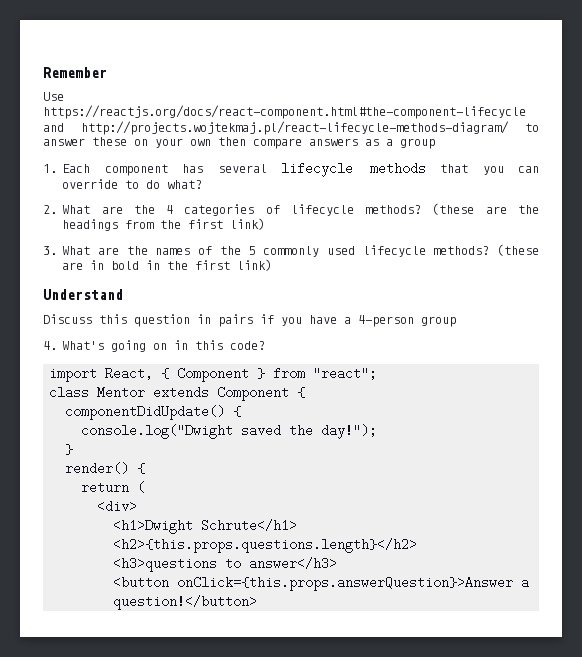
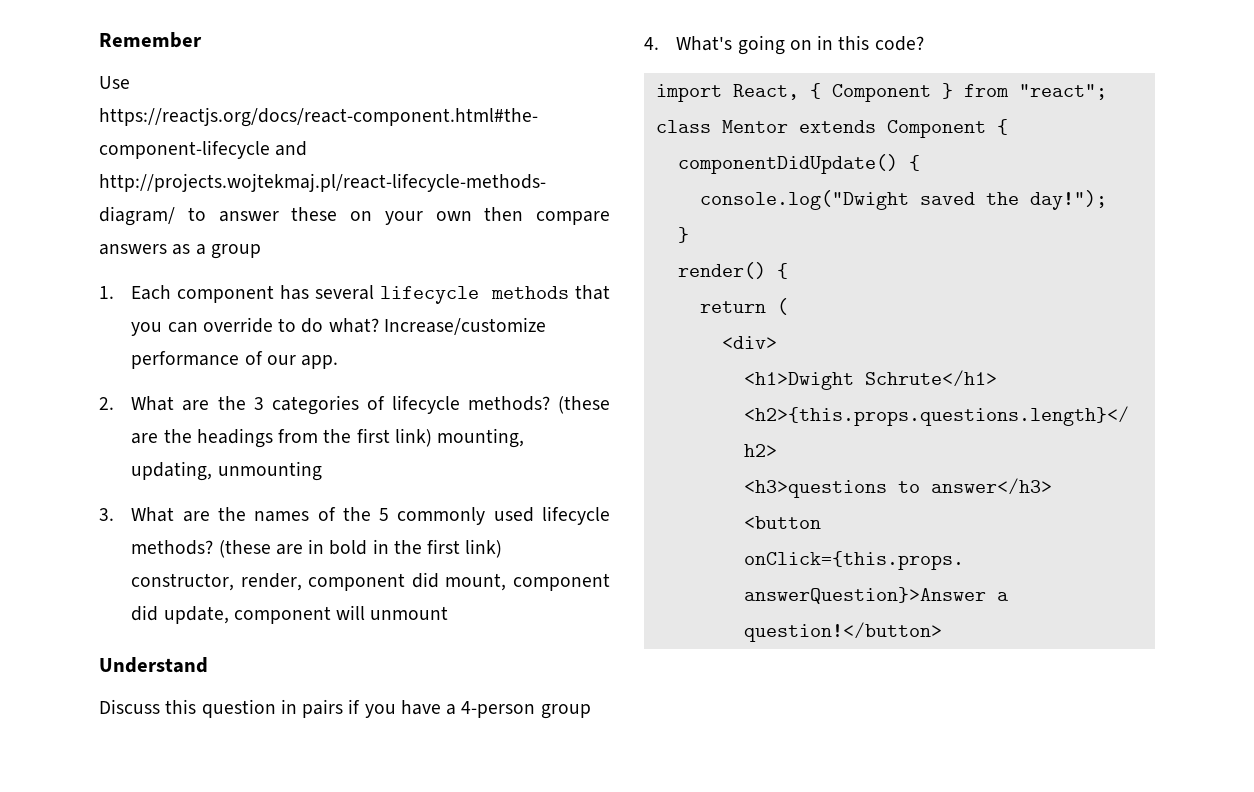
(203, 184) none -> [383,317,546,335] [131,351,339,369] Increase/customize performance of our app.
[166,205,174,214] 4 -> [253,397,264,410] 3
(266, 224) none -> [437,428,525,448] [131,461,322,481] mounting, updating, unmounting
(273, 265) none -> [131,572,610,591] [131,605,449,624] constructor, render, component did mount, component did update, component will unmount

